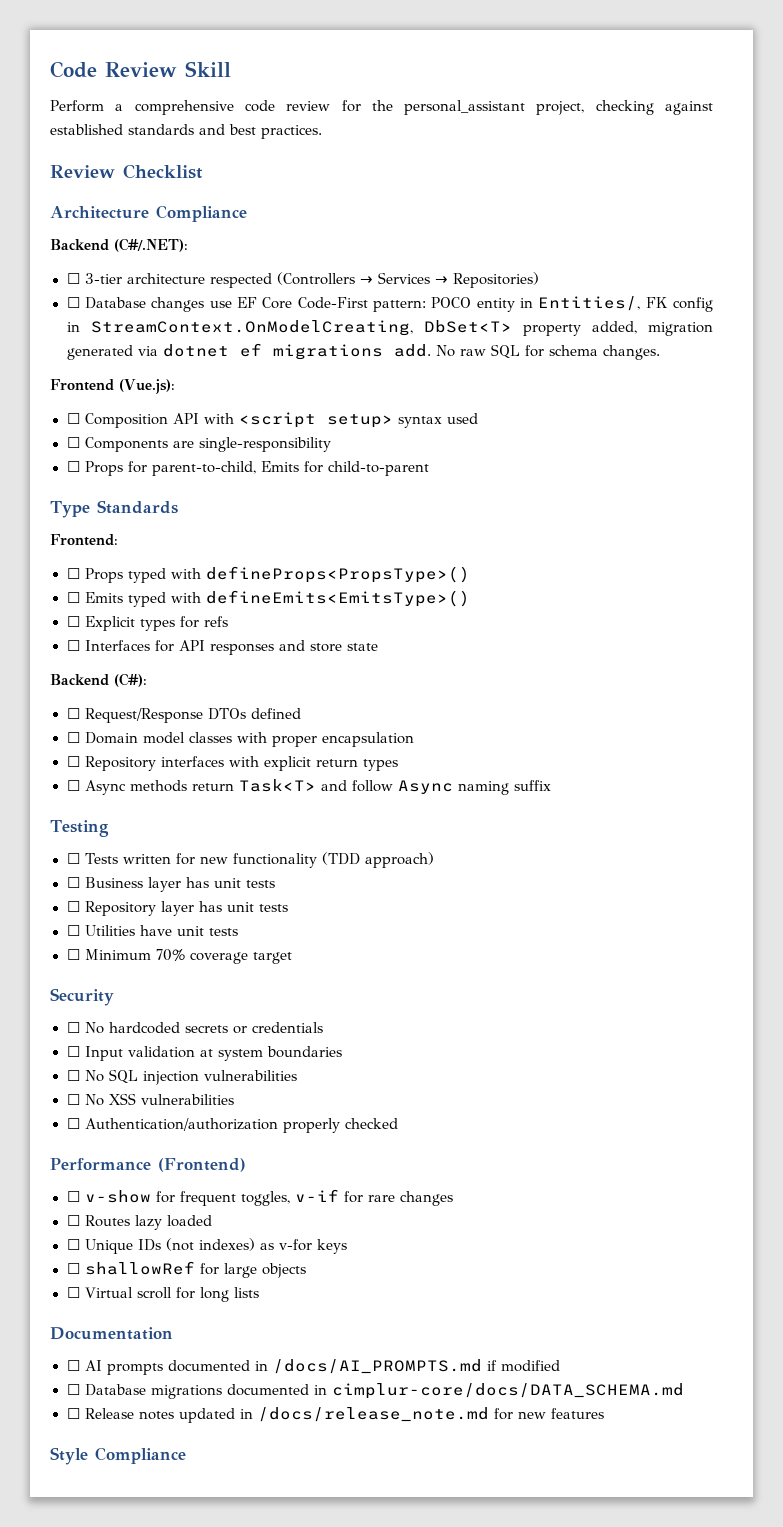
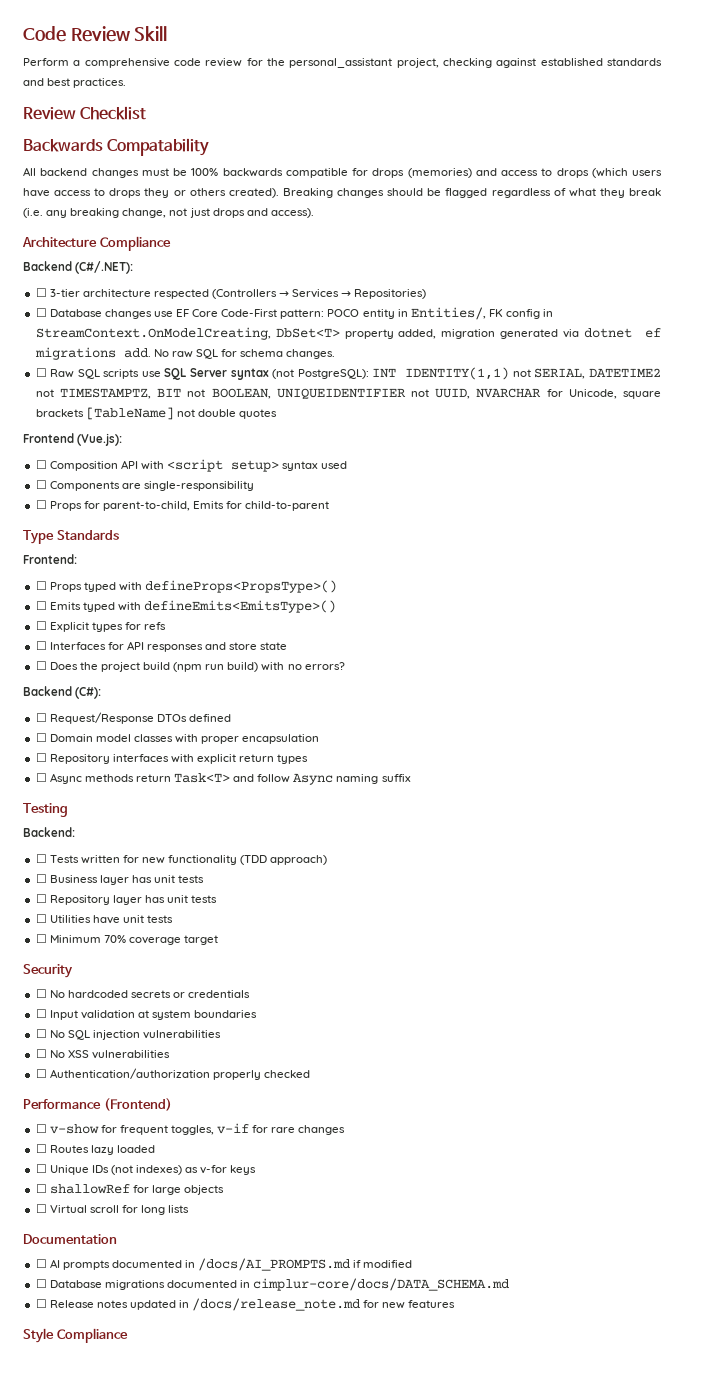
(203, 171) none -> [23,138,210,156] [23,167,662,178] [23,188,661,198] [23,208,314,218] // Backwards Compatability // All backend changes must be 100% backwards compatible for drops (memories) and access to drops (which users have access to drops they or others created). Breaking changes should be flagged regardless of what they break (i.e. any breaking change, not just drops and access).
(660, 352) none -> [35,367,662,380] [35,388,662,399] [35,407,278,420] // ☐ Raw SQL scripts use SQL Server syntax (not PostgreSQL): INT IDENTITY(1,1) not SERIAL, DATETIME2 not TIMESTAMPTZ, BIT not BOOLEAN, UNIQUEIDENTIFIER not UUID, NVARCHAR for Unicode, square brackets [TableName] not double quotes
(378, 647) none -> [35,661,345,672] // ☐ Does the project build (npm run build) with no errors?
(109, 828) none -> [23,827,75,837] // Backend:

